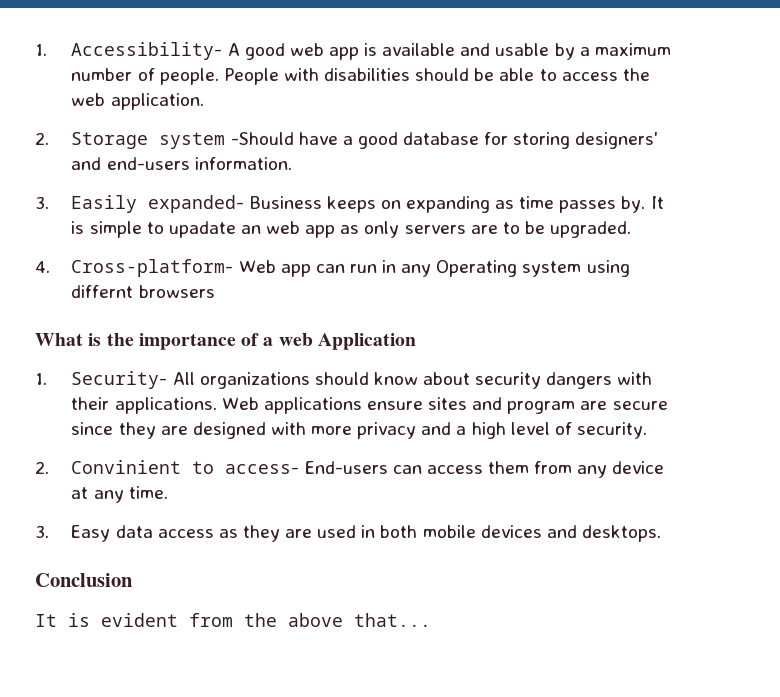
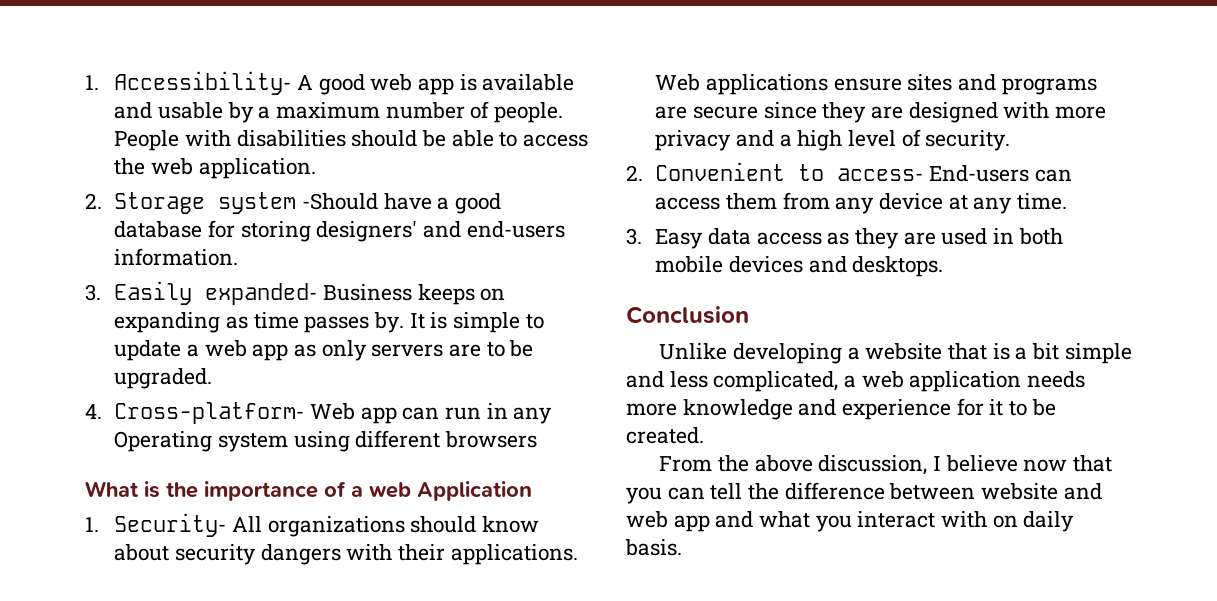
[168,221,261,238] upadate an -> [114,340,199,361] update a
[71,285,134,298] differnt -> [355,430,441,448] different
[507,401,576,414] program -> [1001,78,1097,95] programs
[71,460,182,474] Convinient -> [655,162,786,181] Convenient
[35,613,431,627] It is evident from the above that... -> [659,343,1132,364] [626,371,1086,392] [626,398,1056,420] [626,427,704,444] [659,455,1112,475] [626,482,1102,504] [626,511,1075,532] [625,539,682,556] Unlike developing a website that is a bit simple and less complicated, a web application needs more knowledge and experience for it to be created. // From the above discussion, I believe now that you can tell the difference between website and web app and what you interact with on daily basis.

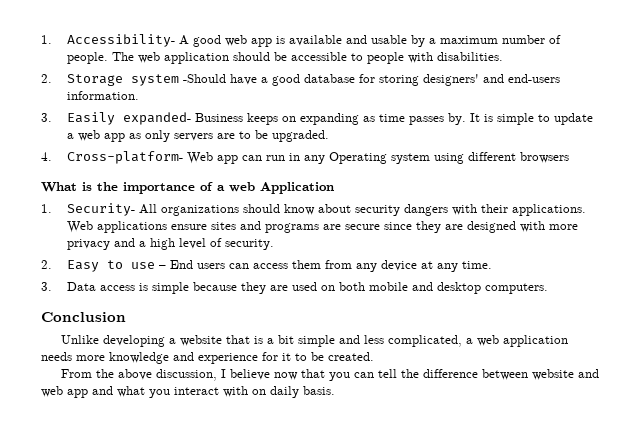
[114,130,588,151] [114,158,316,179] People with disabilities should be able to access the web application. -> [111,52,503,64] The web application should be accessible to people with disabilities.
[655,162,1029,182] Convenient to access- End-users -> [66,260,225,272] Easy to use – End users
[655,228,850,249] Easy data access as -> [66,282,237,294] Data access is simple because
[992,228,1014,244] in -> [320,285,335,291] on
[728,256,944,277] devices and desktops. -> [411,282,548,294] and desktop computers.

